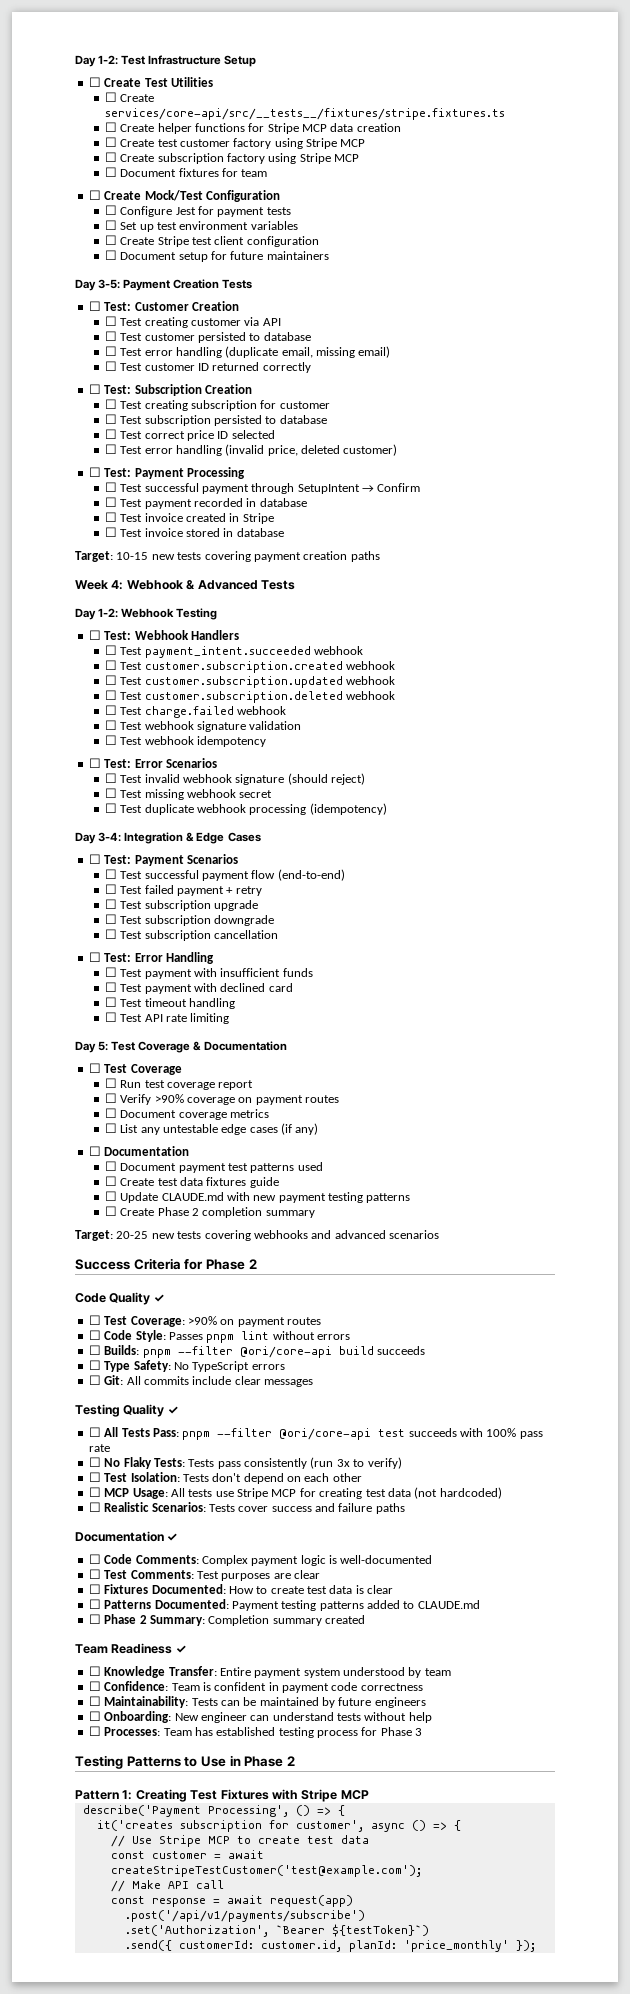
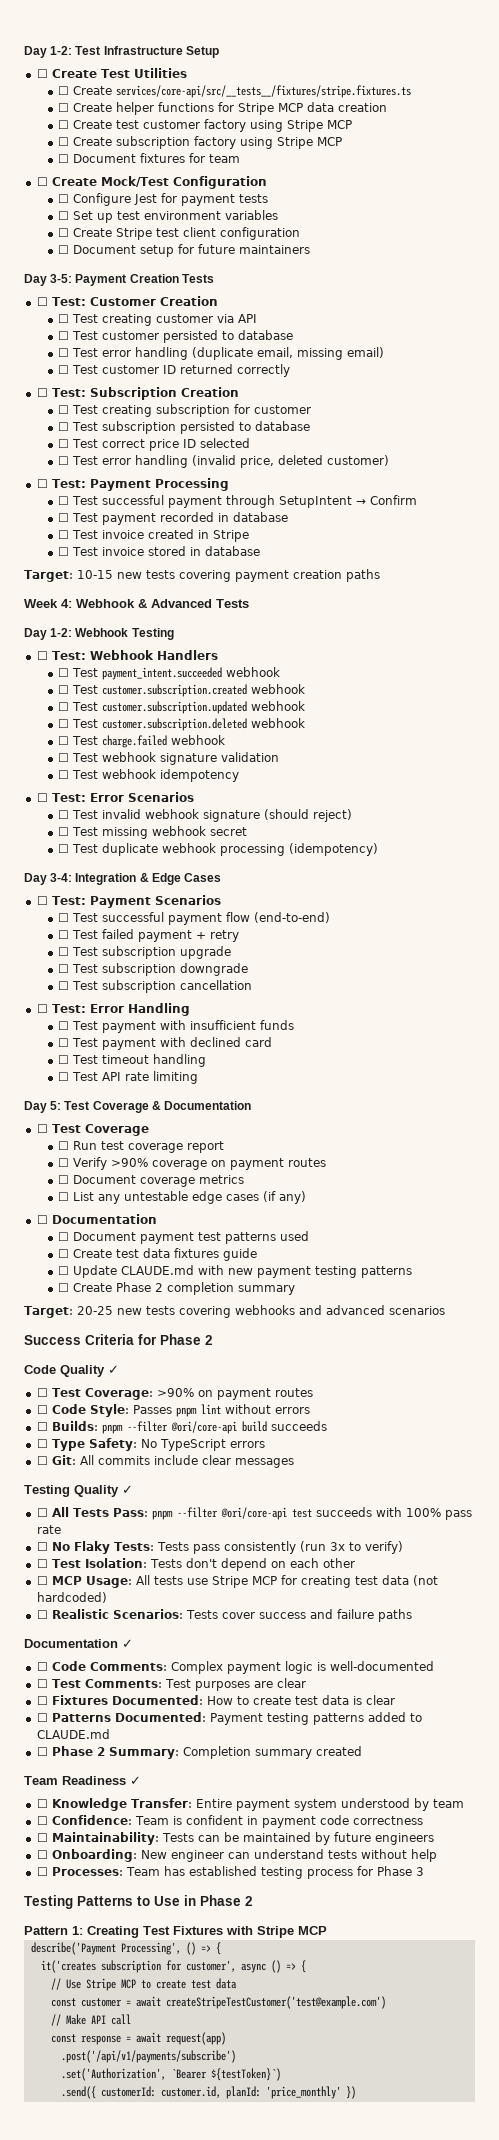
[110,1865,422,1877] createStripeTestCustomer('test@example.com'); -> [165,1996,386,2009] createStripeTestCustomer('test@example.com')
[515,1940,536,1952] }); -> [345,2086,356,2099] })

